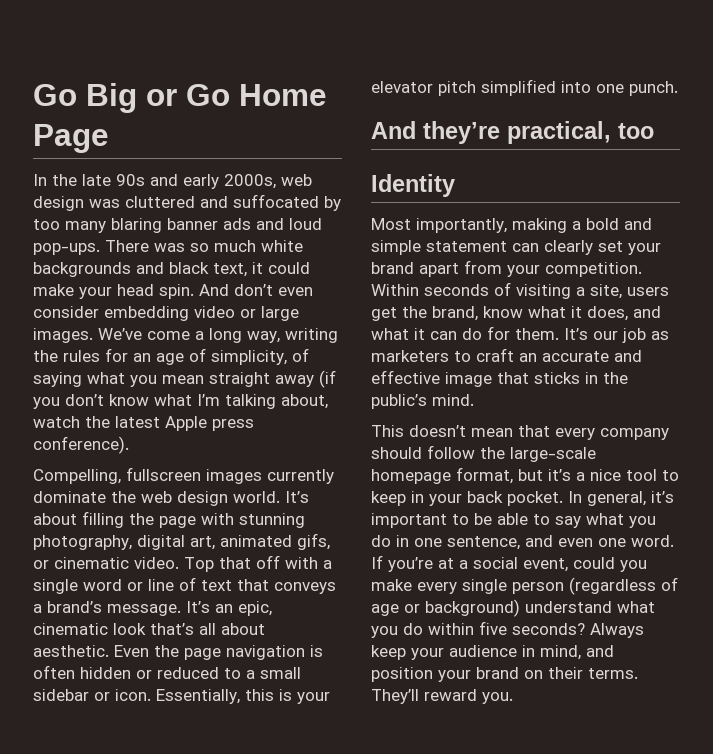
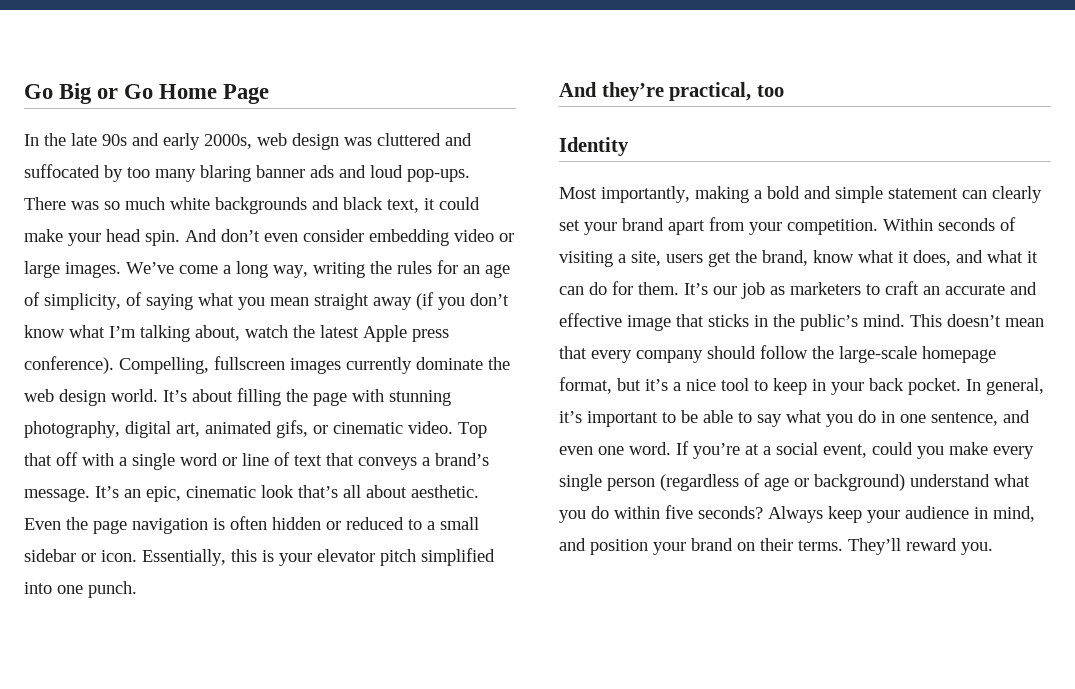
(129, 445) // -> (114, 365) none
(474, 400) // -> (905, 320) none

